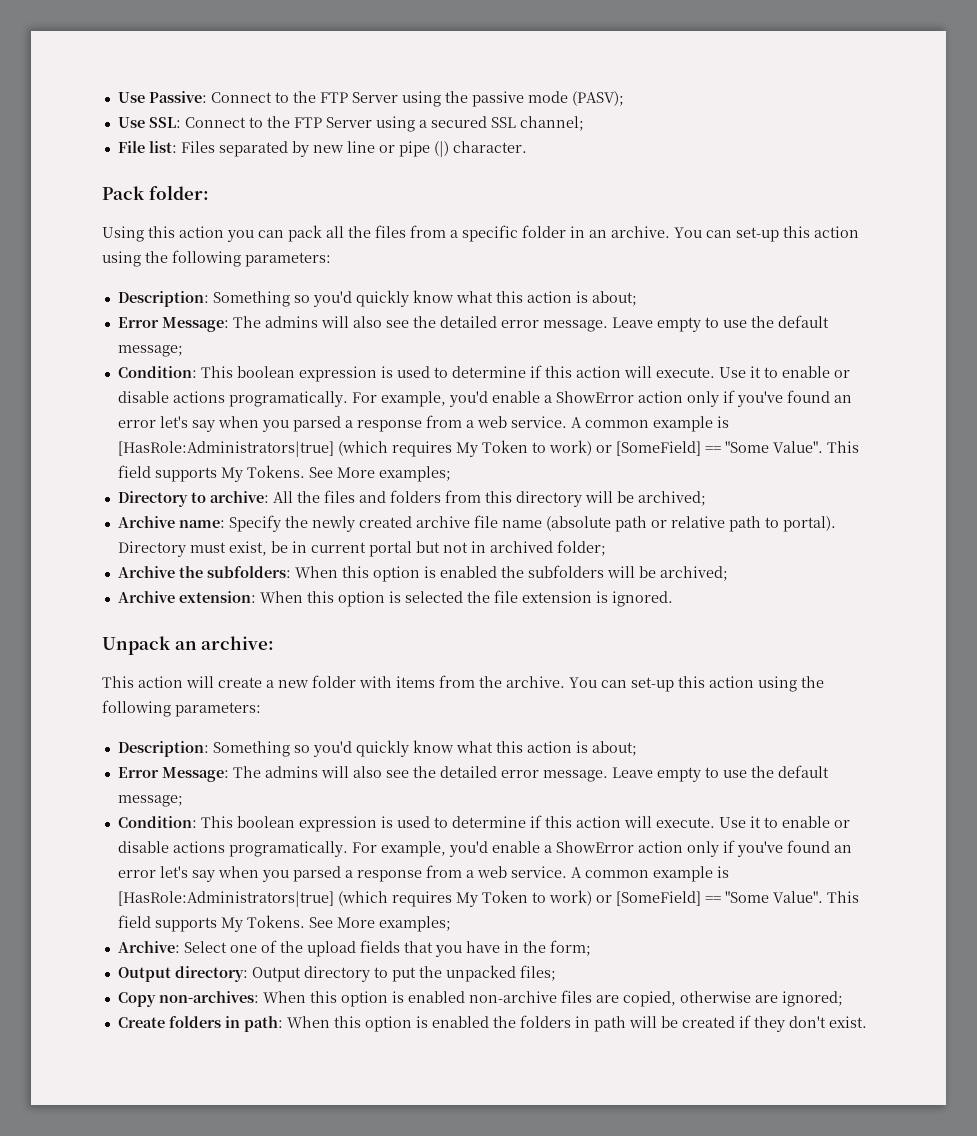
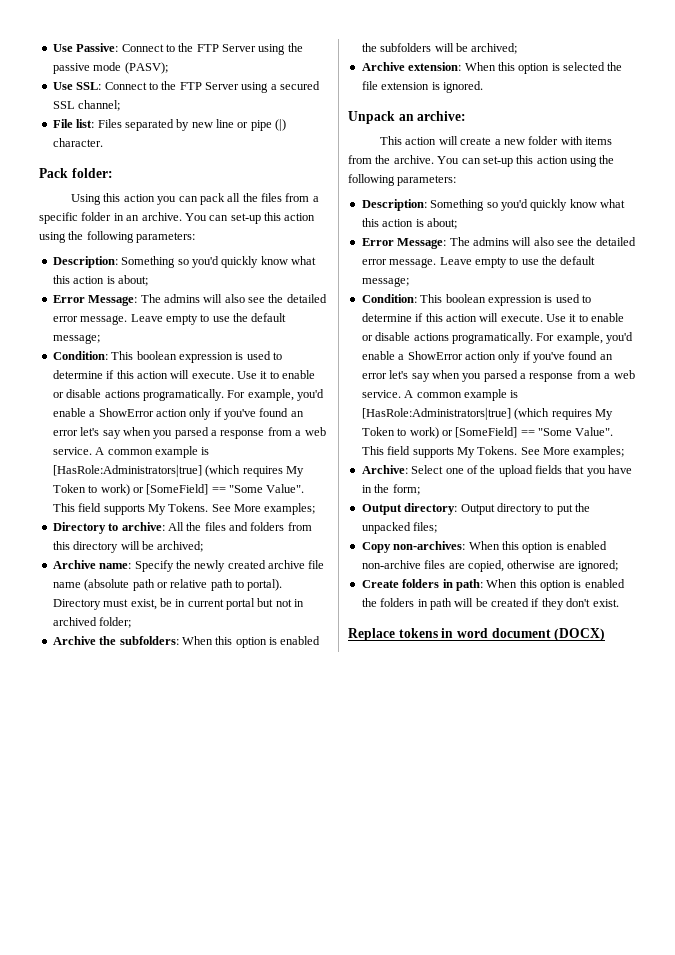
(867, 1022) none -> [348,628,606,641] // Replace tokens in word document (DOCX)

